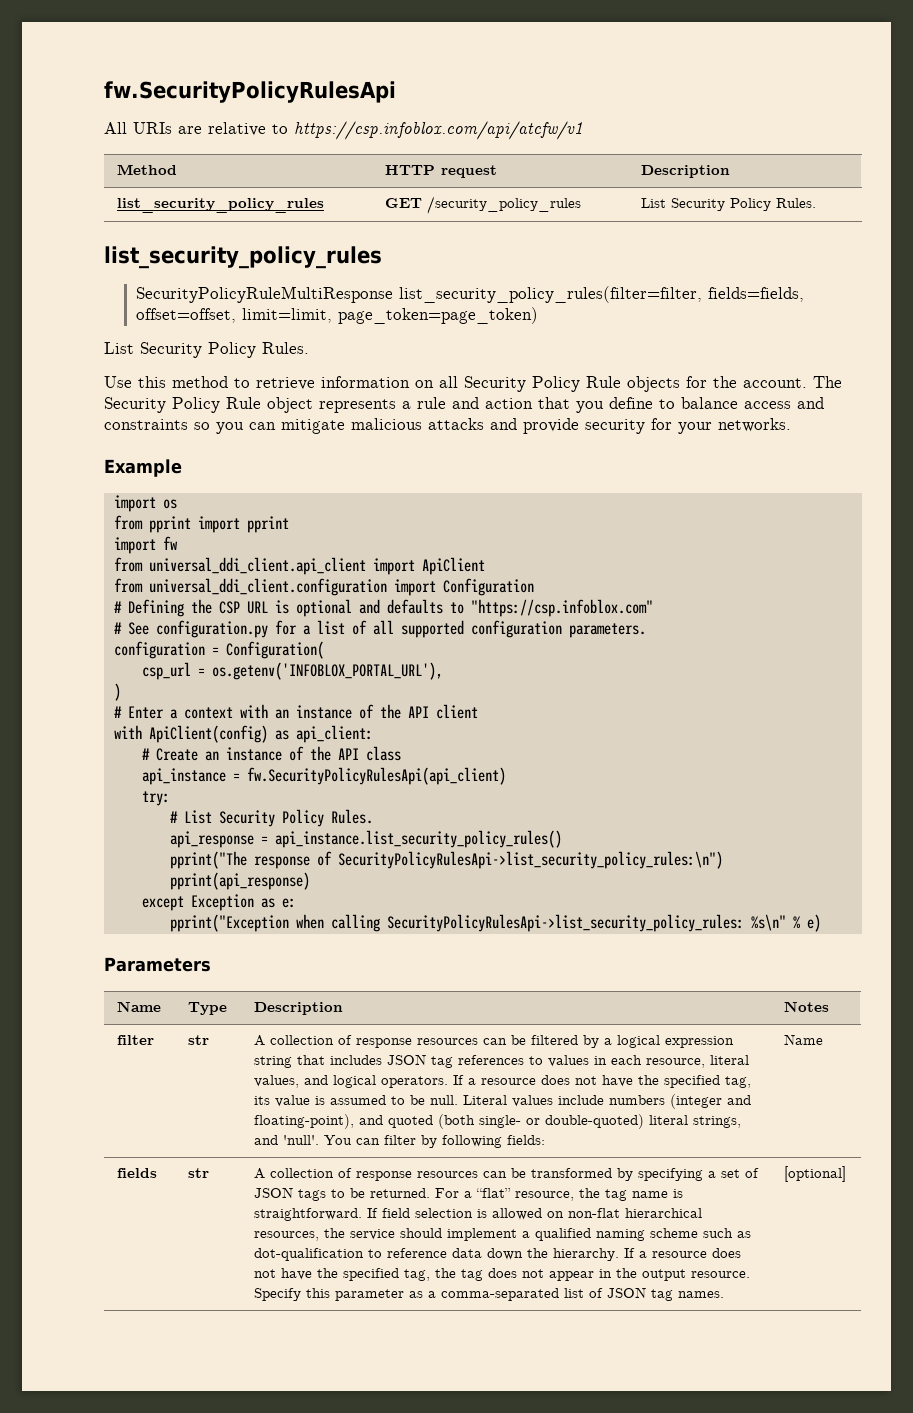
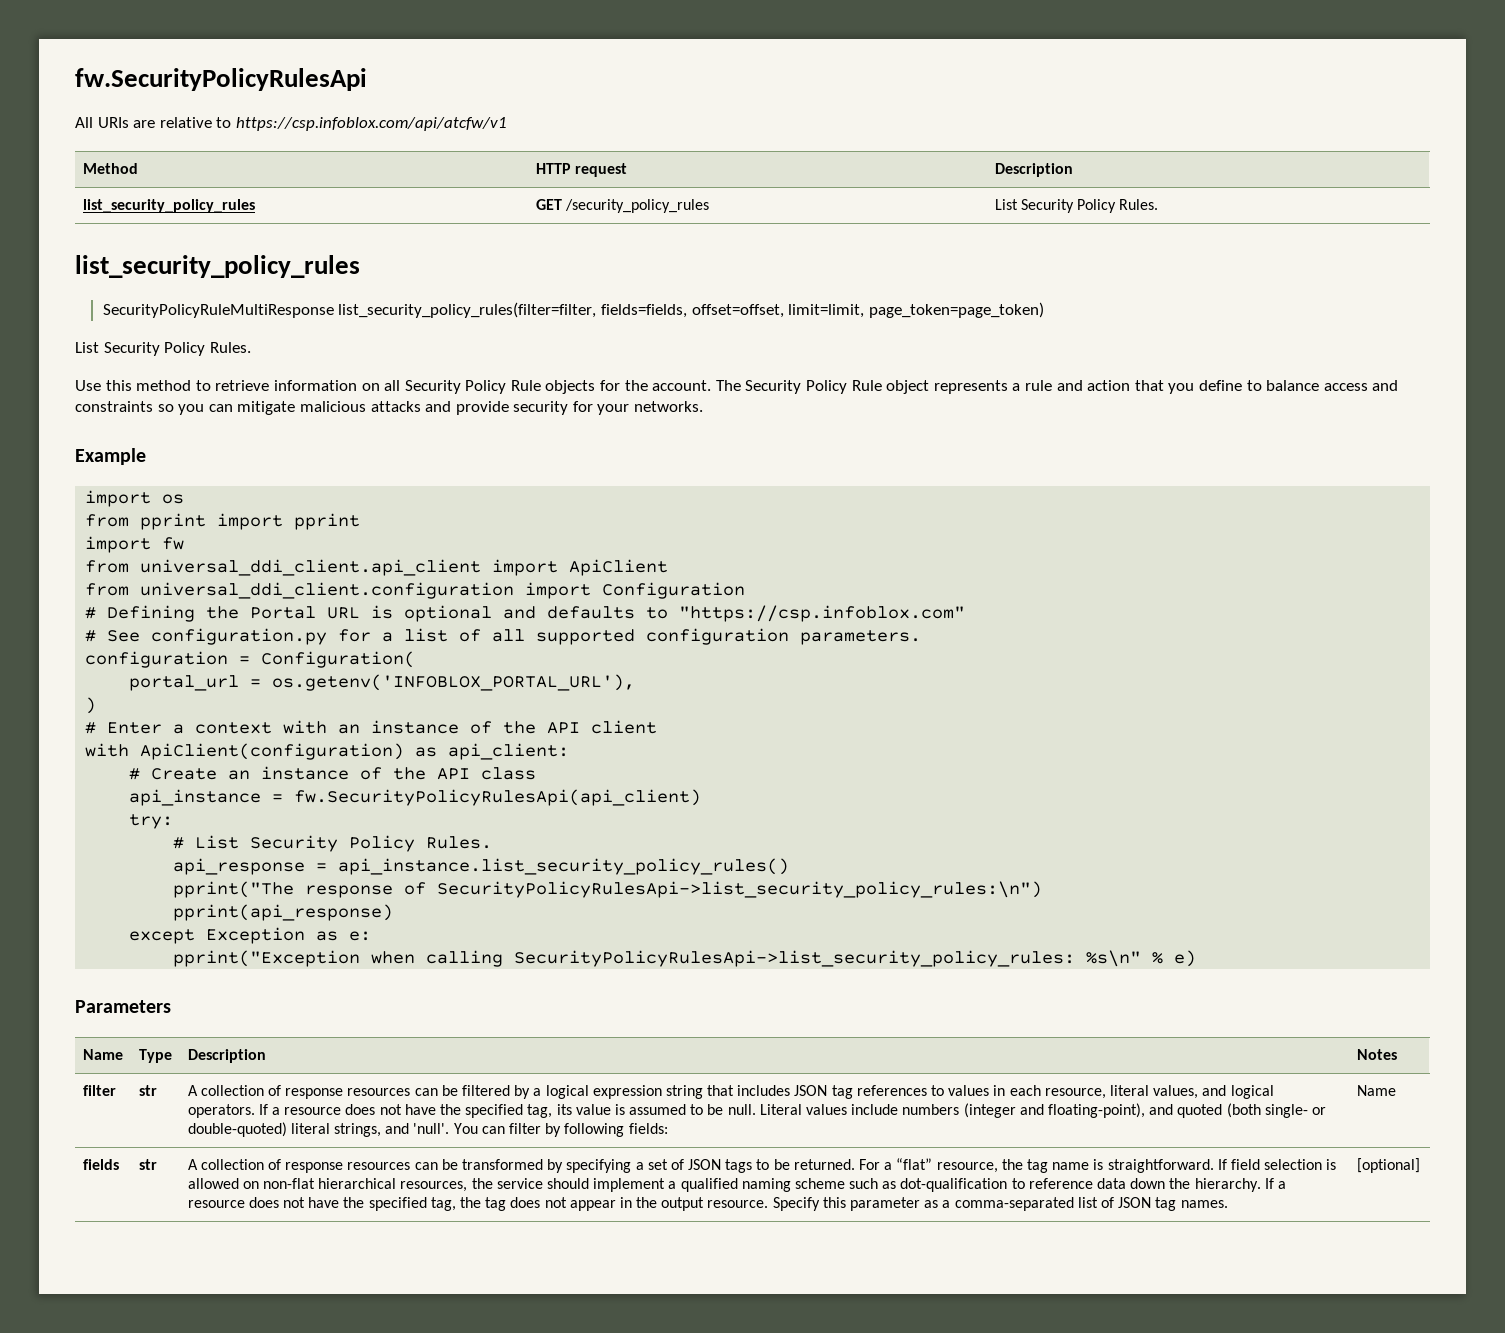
[218,601,240,614] CSP -> [250,606,317,619] Portal
[141,662,191,680] csp_url -> [129,675,240,691] portal_url
[148,725,268,743] ApiClient(config) -> [140,743,405,760] ApiClient(configuration)

